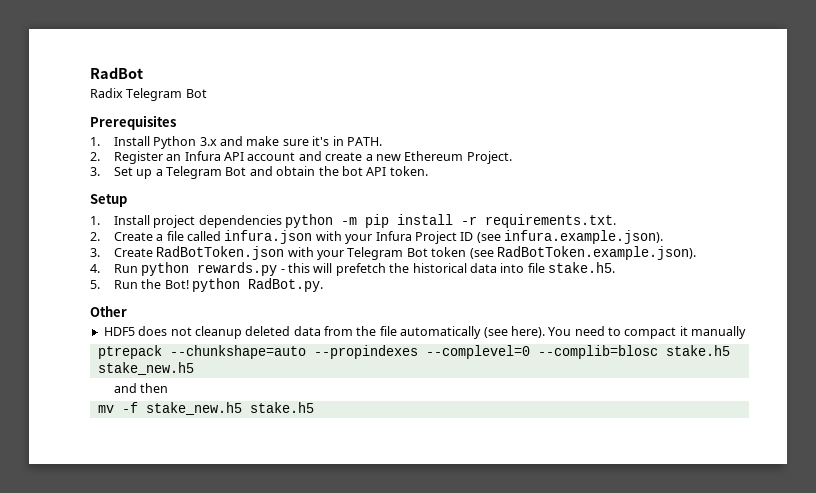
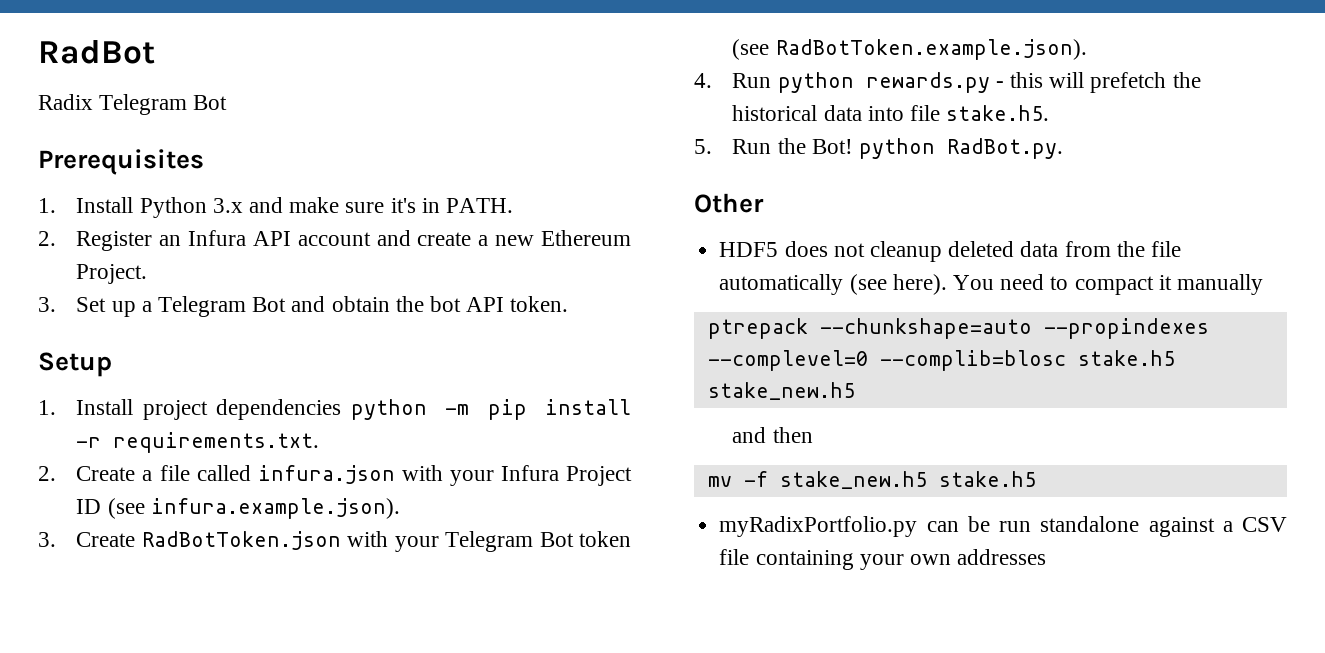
(314, 407) none -> [719,516,1287,537] [719,549,1047,570] // myRadixPortfolio.py can be run standalone against a CSV file containing your own addresses

